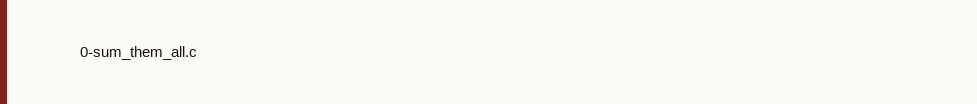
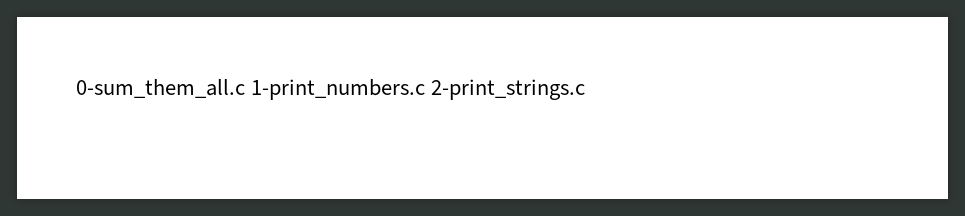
(197, 53) none -> [251,79,586,100] 1-print_numbers.c 2-print_strings.c

